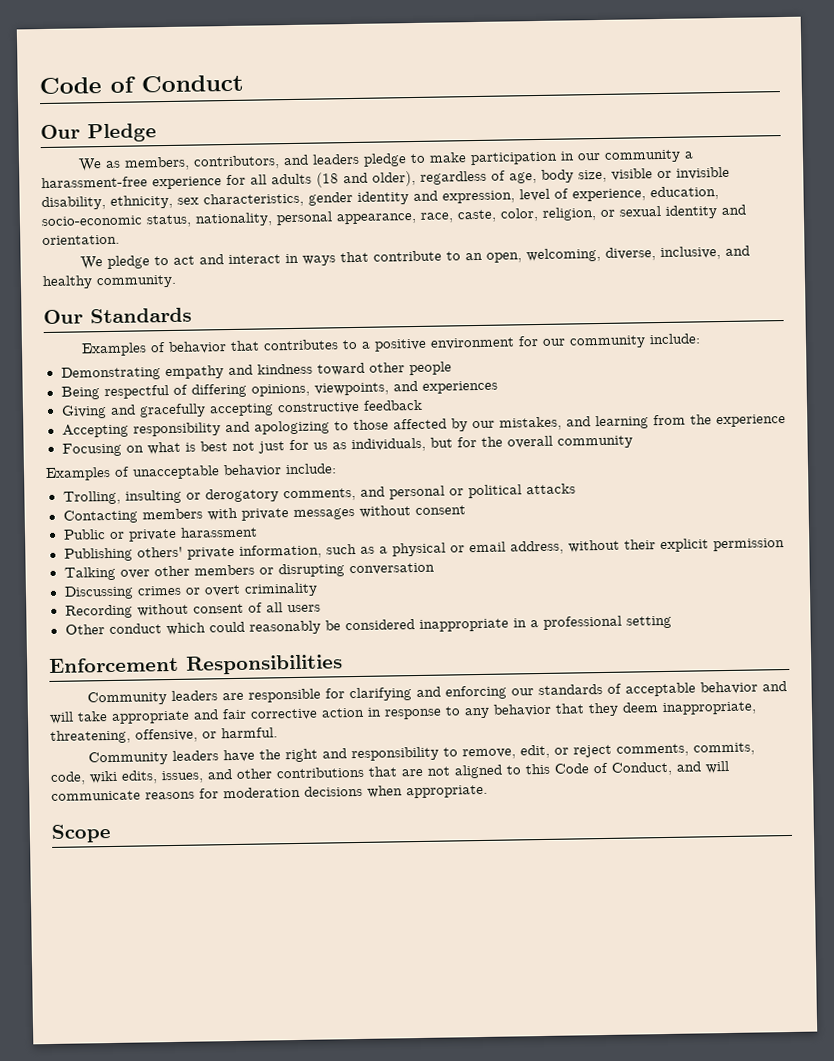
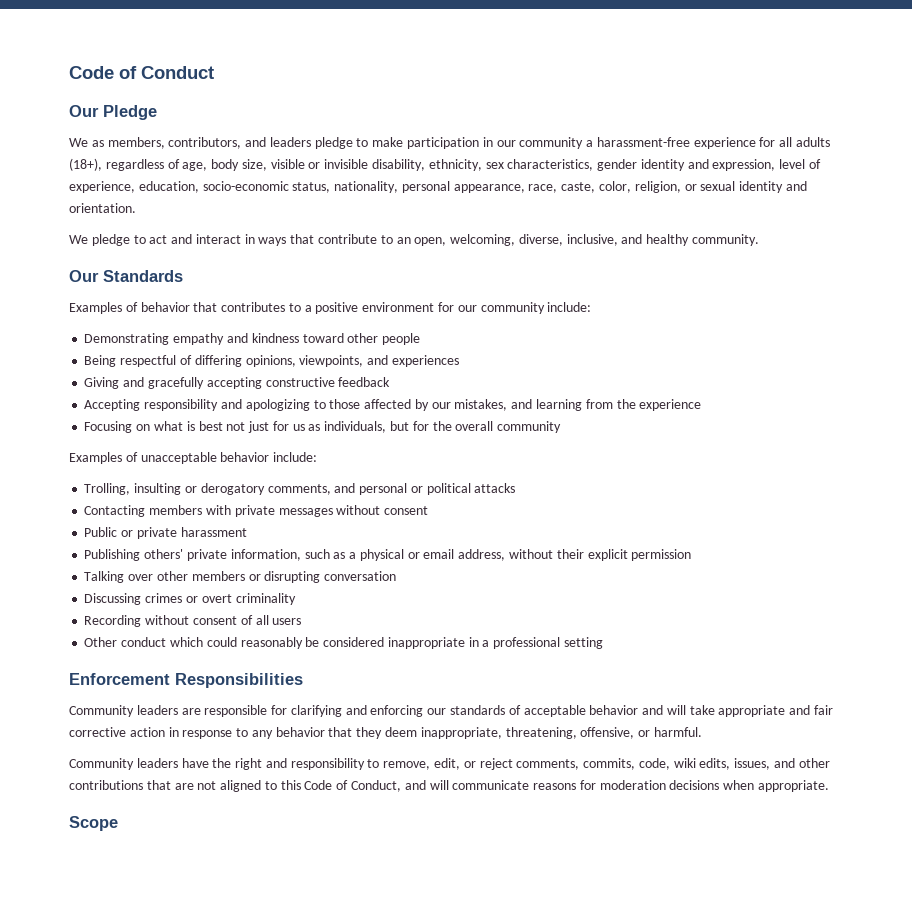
[316,170,416,188] (18 and older), -> [69,158,102,171] (18+),

